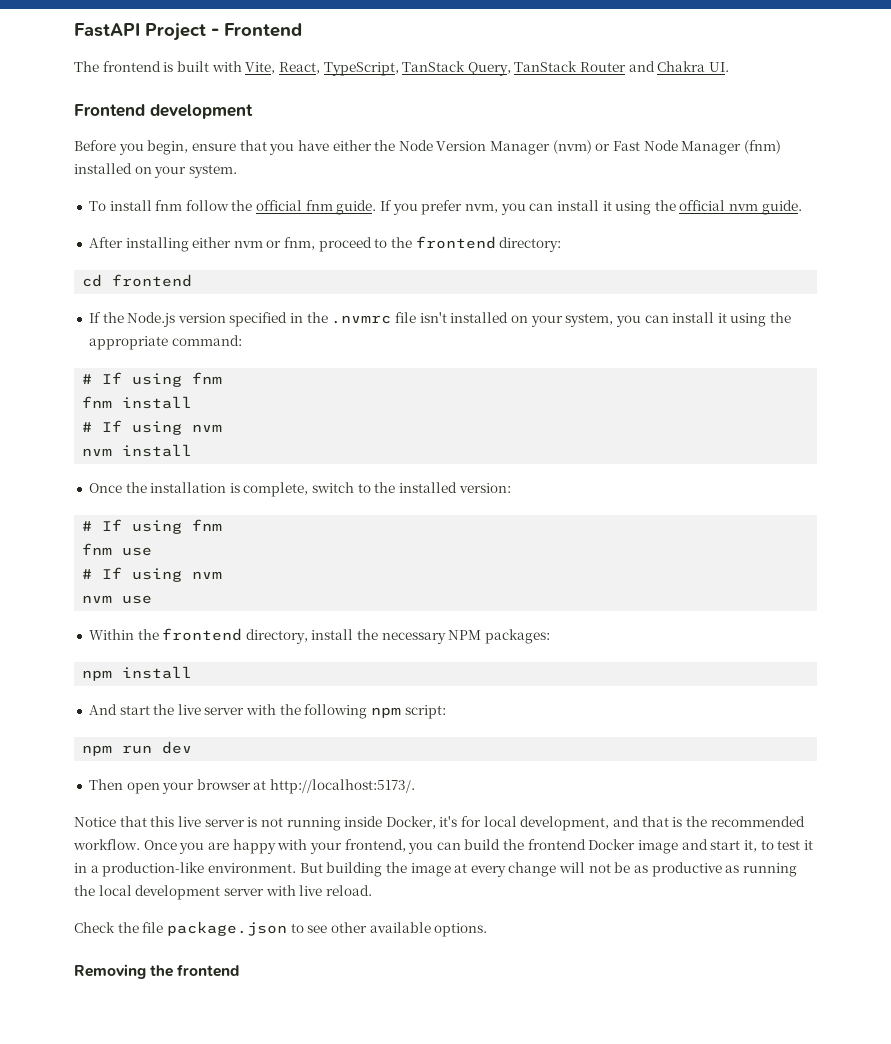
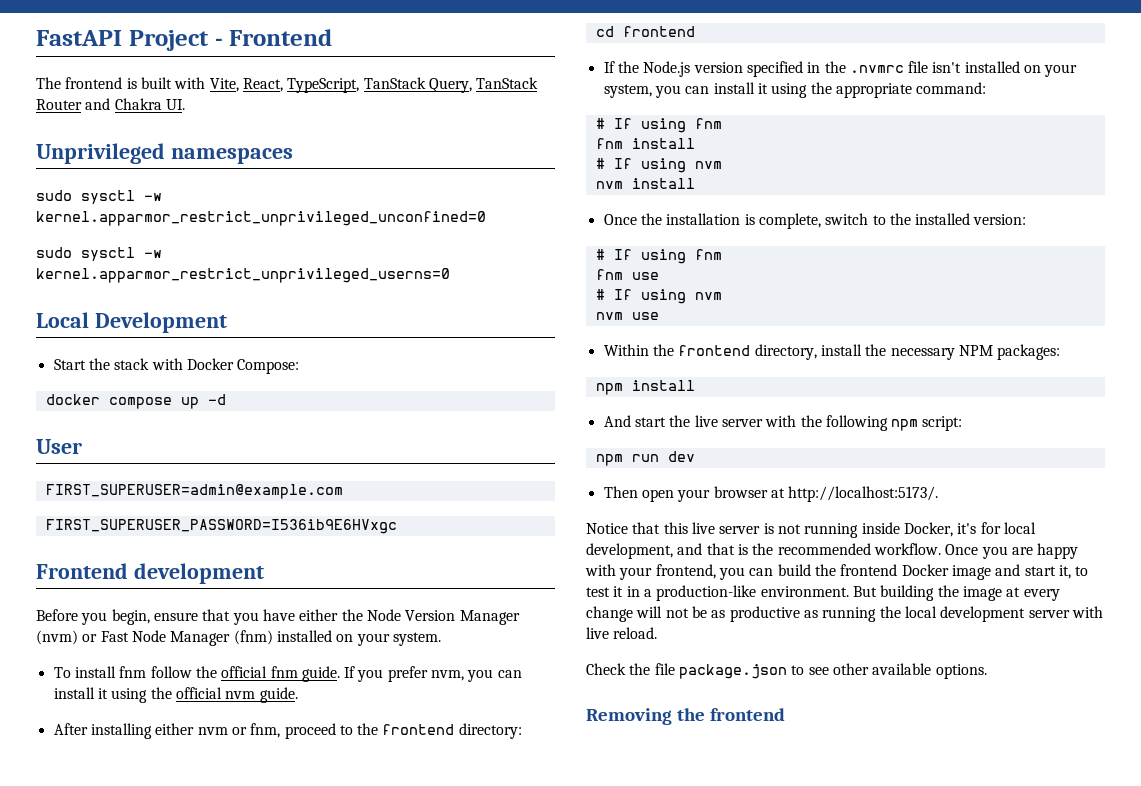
(730, 67) none -> [36,143,293,164] [36,190,162,204] [36,211,486,226] [36,247,162,261] [36,268,450,283] [36,312,227,333] [53,358,300,374] [45,394,226,409] [36,439,82,454] [45,484,343,499] [45,519,397,534] // Unprivileged namespaces // sudo sysctl -w kernel.apparmor_restrict_unprivileged_unconfined=0 // sudo sysctl -w kernel.apparmor_restrict_unprivileged_userns=0 // Local Development // Start the stack with Docker Compose: // docker compose up -d // User // FIRST_SUPERUSER=admin@example.com // FIRST_SUPERUSER_PASSWORD=I536ib9E6HVxgc

